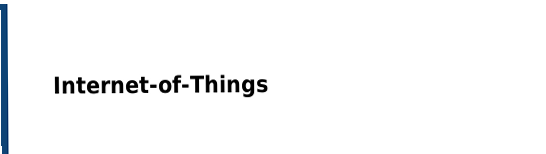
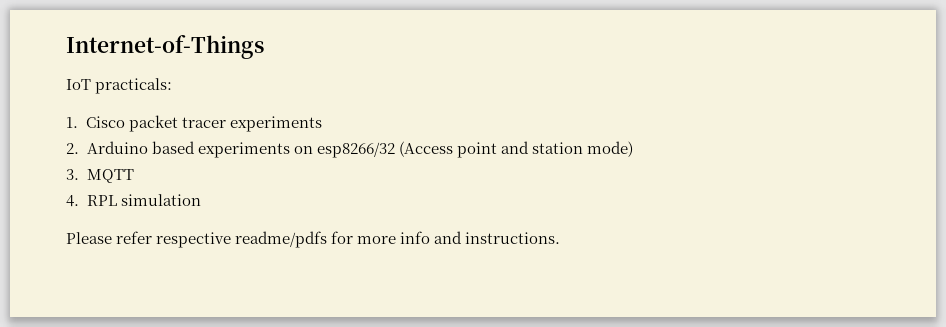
(269, 86) none -> [66,78,173,94] [66,115,323,132] [66,141,633,158] [66,169,134,183] [66,194,201,207] [66,231,561,248] // IoT practicals: // 1. Cisco packet tracer experiments // 2. Arduino based experiments on esp8266/32 (Access point and station mode) // 3. MQTT // 4. RPL simulation // Please refer respective readme/pdfs for more info and instructions.

